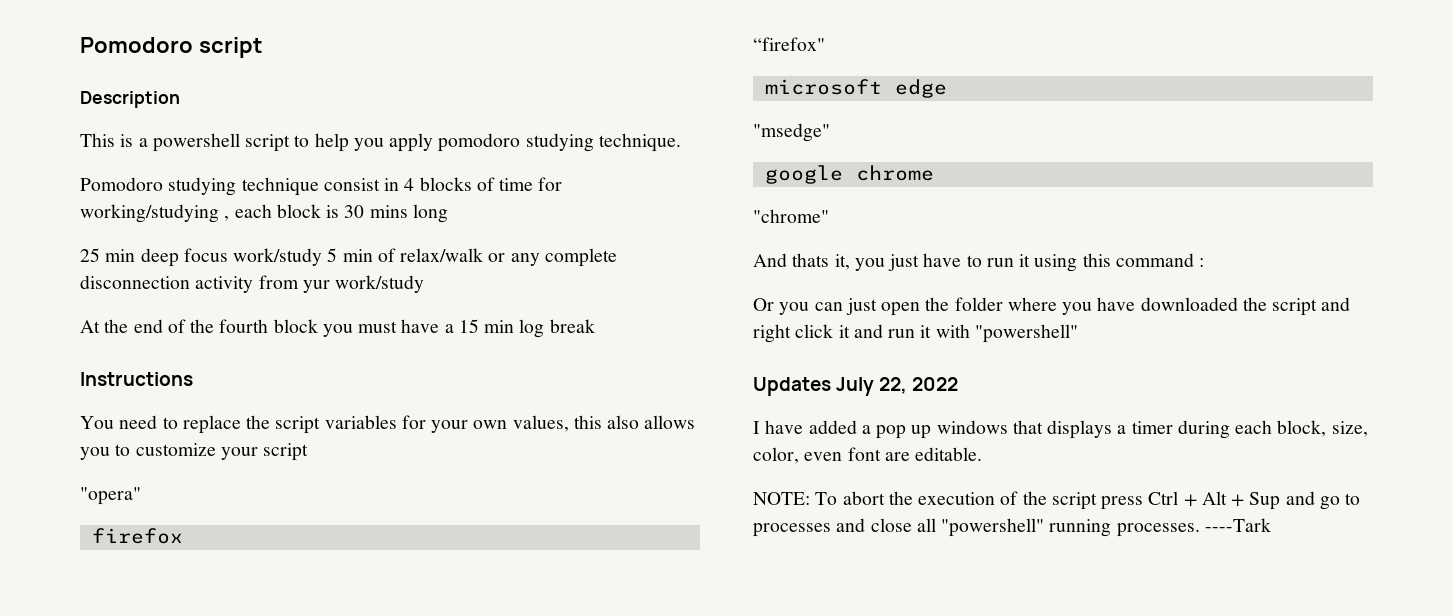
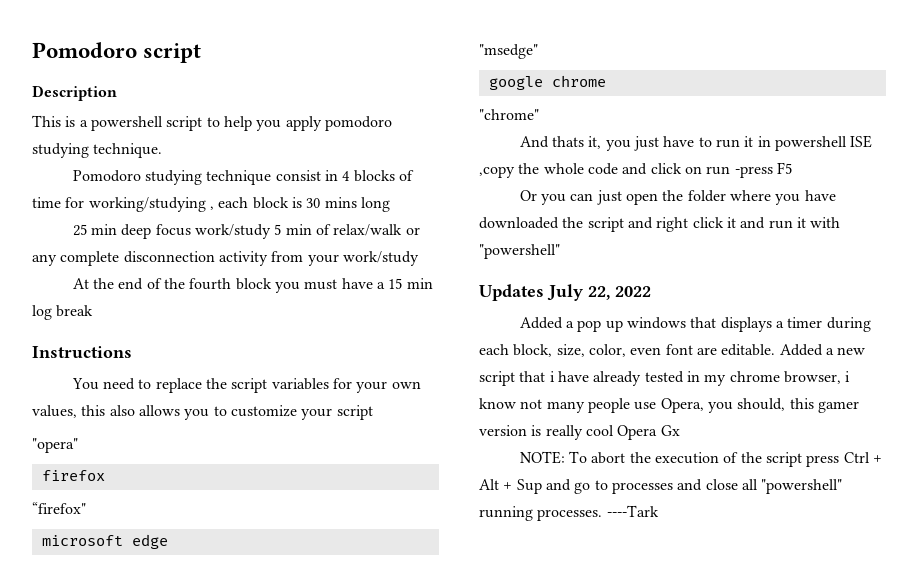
[302,280,330,293] yur -> [307,254,339,266] your
[1034,253,1205,272] using this command : -> [757,135,873,151] [479,162,792,178] in powershell ISE ,copy the whole code and click on run -press F5
[753,420,857,434] I have added -> [519,317,563,329] Added
(983, 454) none -> [779,344,866,356] [479,371,851,386] [479,398,859,413] [479,425,680,440] Added a new script that i have already tested in my chrome browser, i know not many people use Opera, you should, this gamer version is really cool Opera Gx

